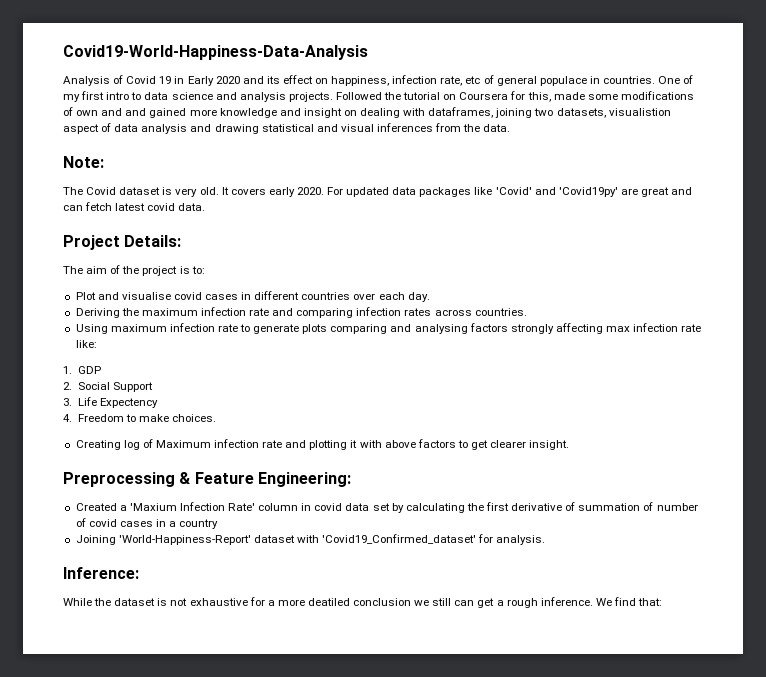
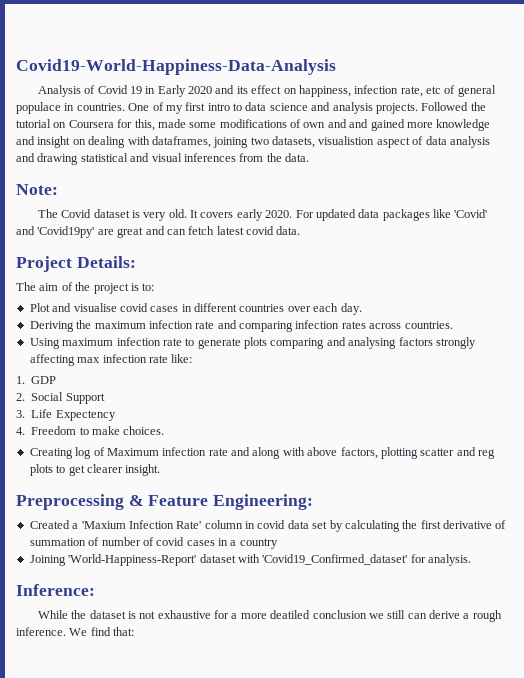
[309,439,456,450] plotting it with above factors -> [252,447,495,459] [29,464,53,476] along with above factors, plotting scatter and reg plots
[477,598,495,608] get -> [429,610,461,619] derive

